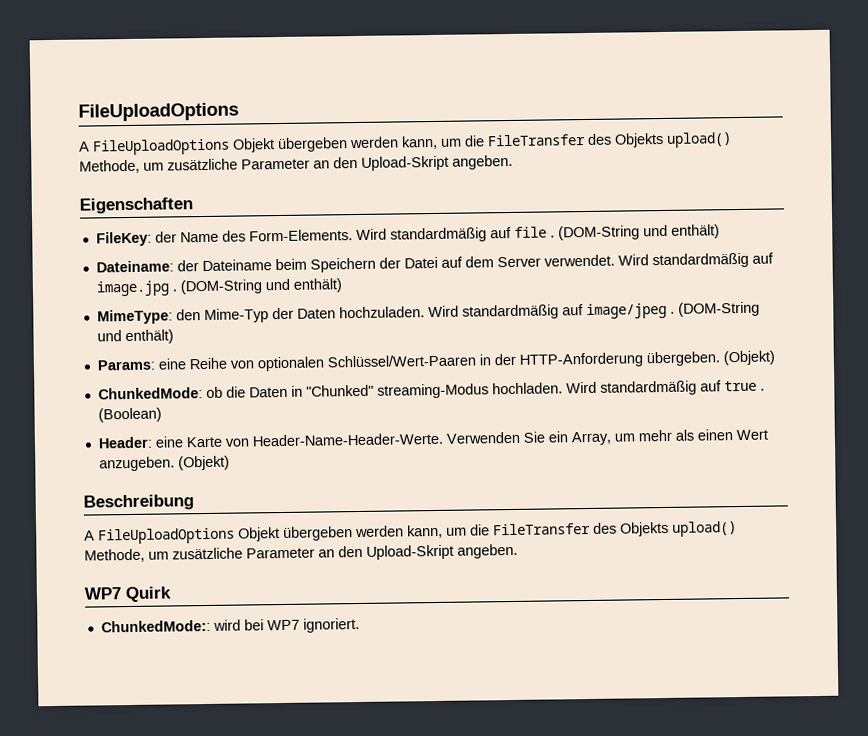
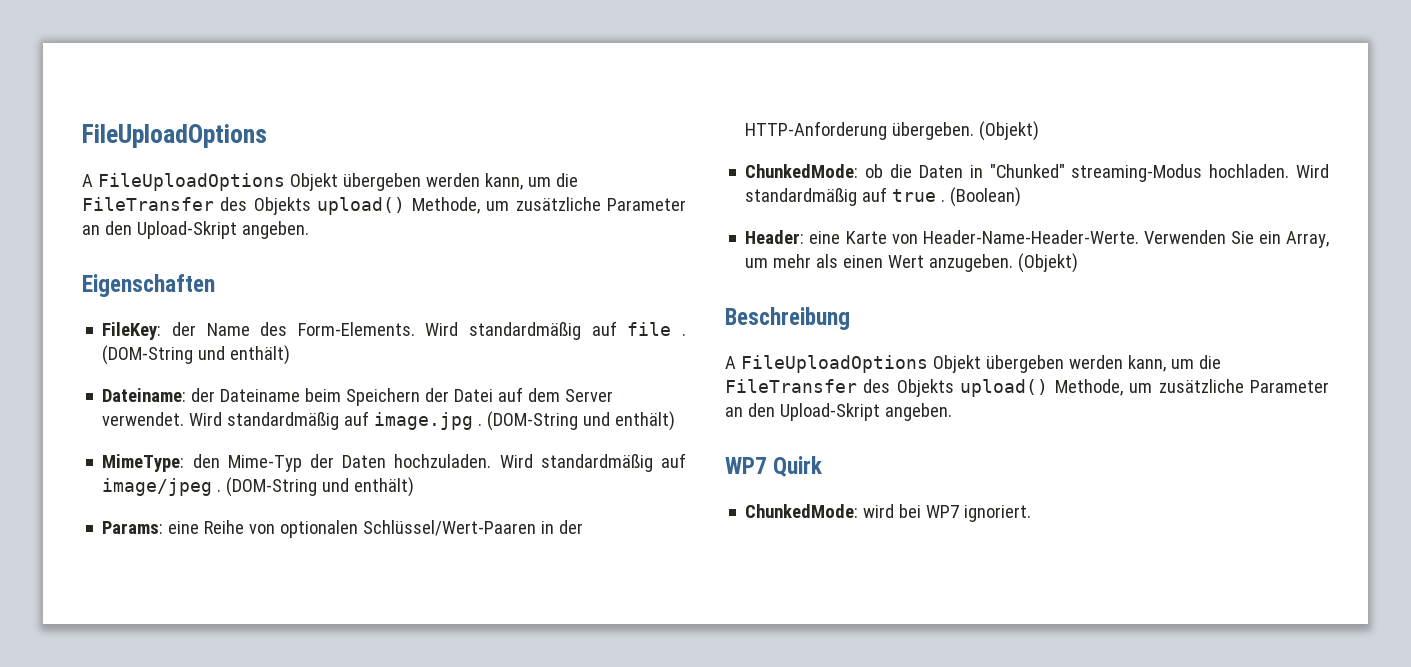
[100,619,211,633] ChunkedMode:: -> [745,504,859,518] ChunkedMode:

